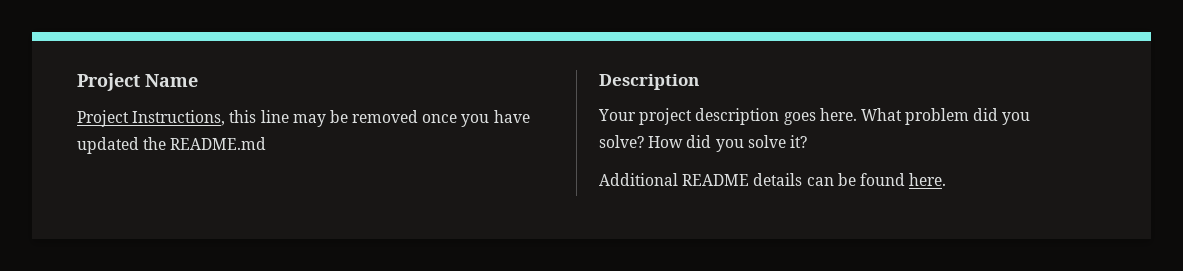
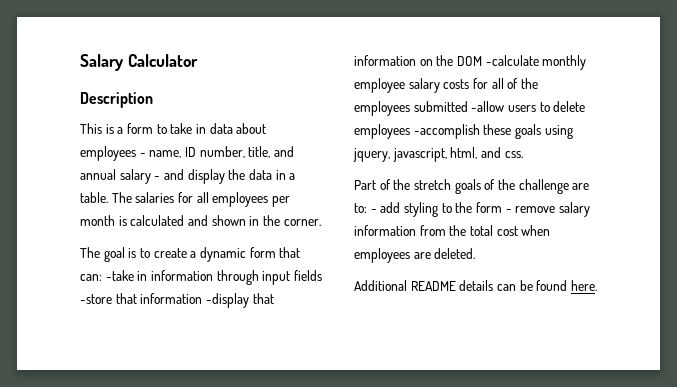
[77,73,198,91] [77,110,530,127] [77,137,267,154] [599,74,699,90] [598,108,1031,125] [599,135,807,152] Project Name // Project Instructions, this line may be removed once you have updated the README.md // Description // Your project description goes here. What problem did you solve? How did you solve it? -> [80,54,198,71] [80,92,153,108] [80,123,267,134] [80,146,294,161] [80,169,296,184] [80,192,290,207] [80,215,321,226] [80,247,301,262] [80,270,322,285] [80,293,274,308] [354,55,587,70] [354,78,538,93] [354,101,586,116] [354,124,573,139] [353,147,523,162] [354,179,590,194] [354,202,590,217] [354,225,551,236] [354,248,476,263] Salary Calculator // Description // This is a form to take in data about employees - name, ID number, title, and annual salary - and display the data in a table. The salaries for all employees per month is calculated and shown in the corner. // The goal is to create a dynamic form that can: -take in information through input fields -store that information -display that information on the DOM -calculate monthly employee salary costs for all of the employees submitted -allow users to delete employees -accomplish these goals using jquery, javascript, html, and css. // Part of the stretch goals of the challenge are to: - add styling to the form - remove salary information from the total cost when employees are deleted.

